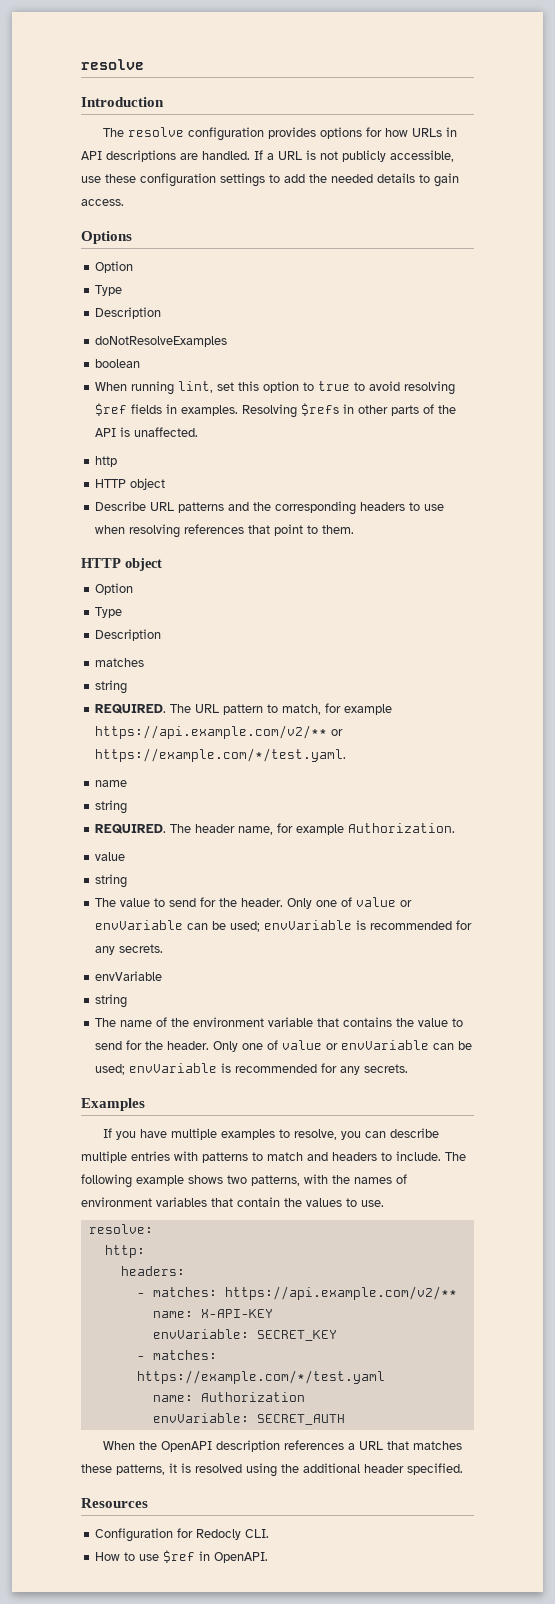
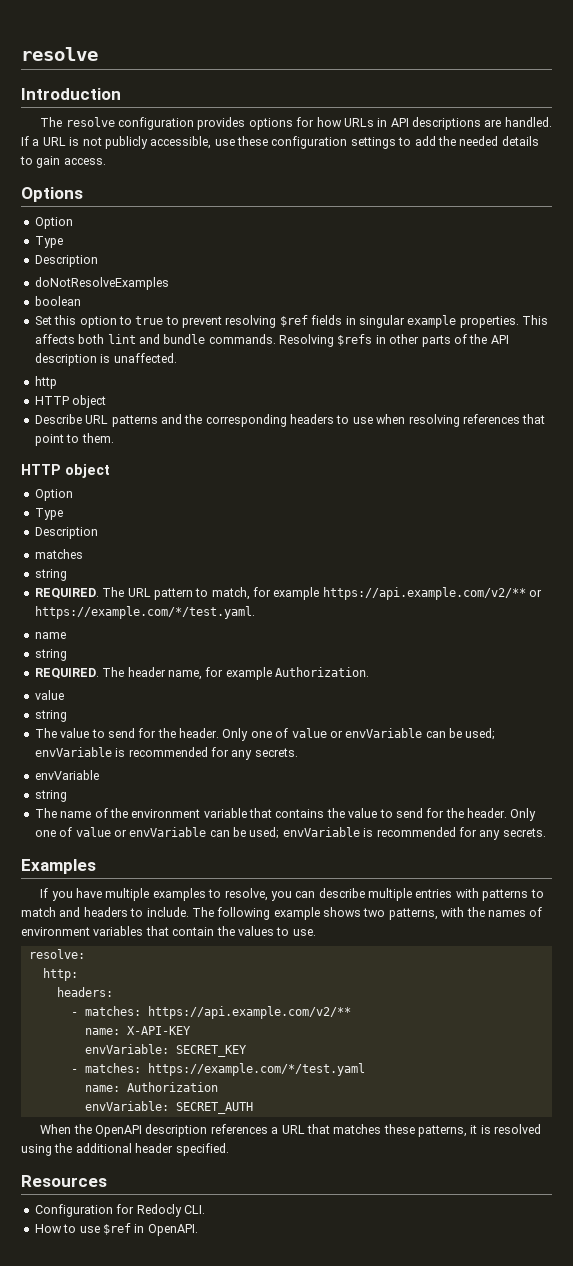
[95,381,235,395] When running lint, set -> [34,316,52,325] Set
[369,381,401,391] avoid -> [182,316,222,328] prevent
[181,405,239,416] examples. -> [358,315,548,328] [34,334,276,344] singular example properties. This affects both lint and bundle commands.
(117, 432) none -> [34,353,97,366] description

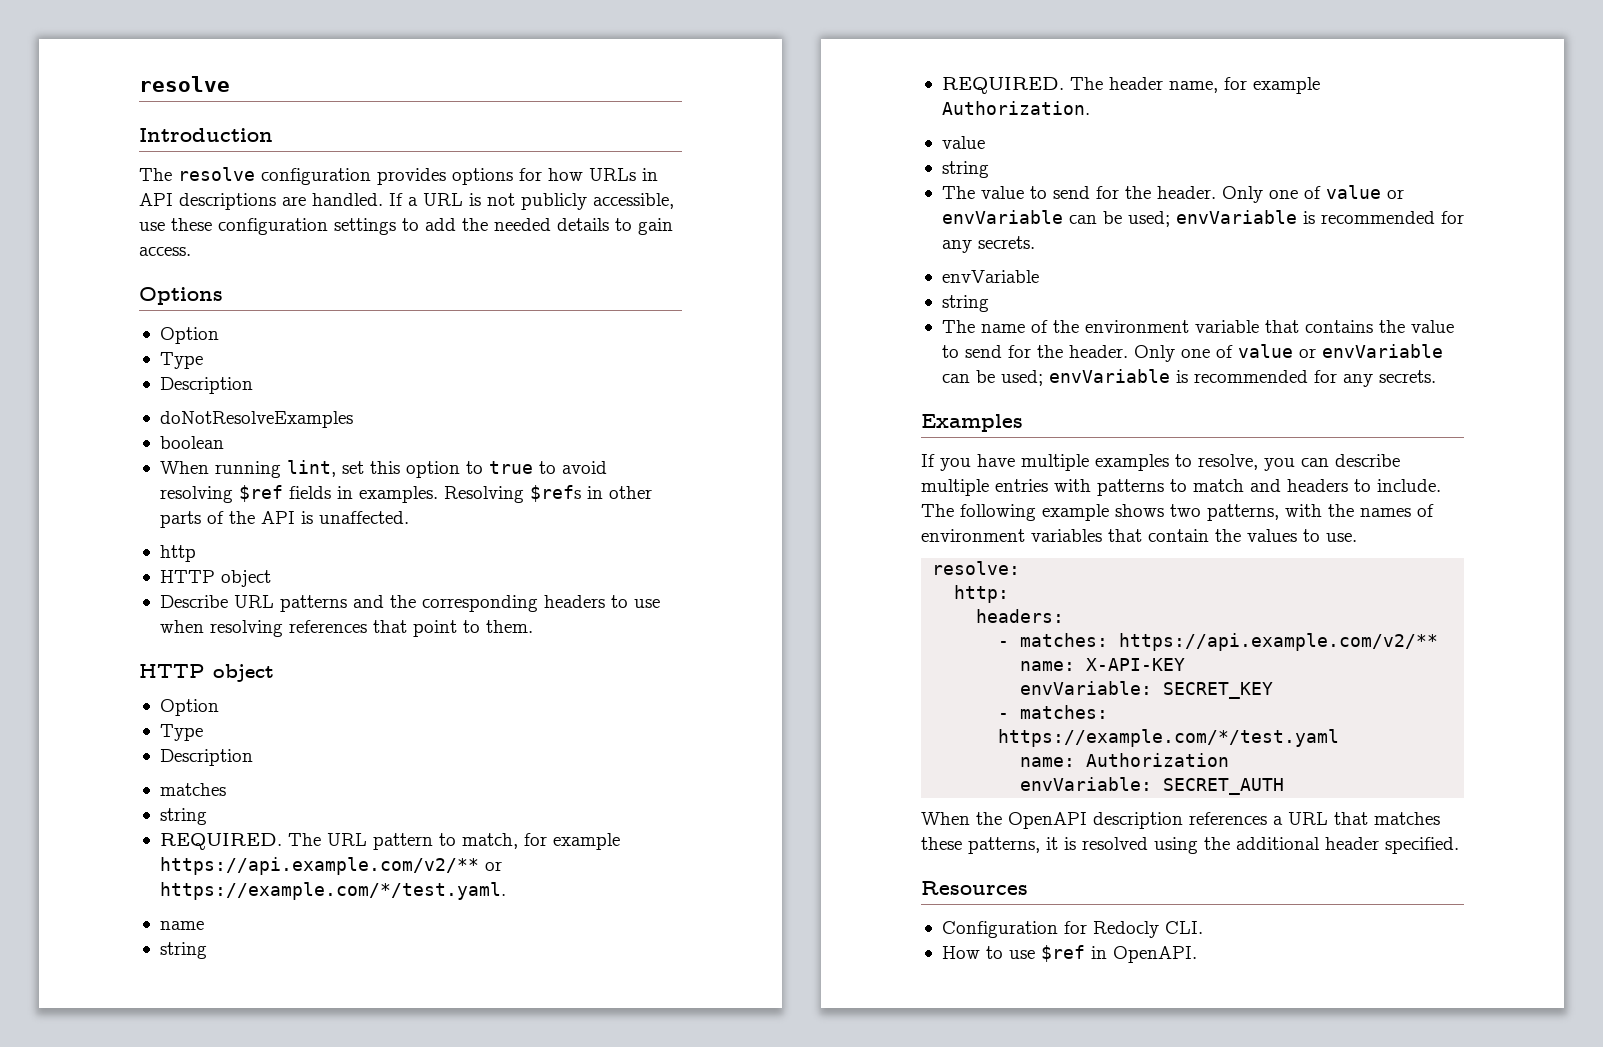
[34,316,52,325] Set -> [159,460,364,478] When running lint, set
[182,316,222,328] prevent -> [561,461,607,474] avoid
[358,315,548,328] [34,334,276,344] singular example properties. This affects both lint and bundle commands. -> [358,486,438,503] examples.
[34,353,97,366] description -> (295, 517) none

